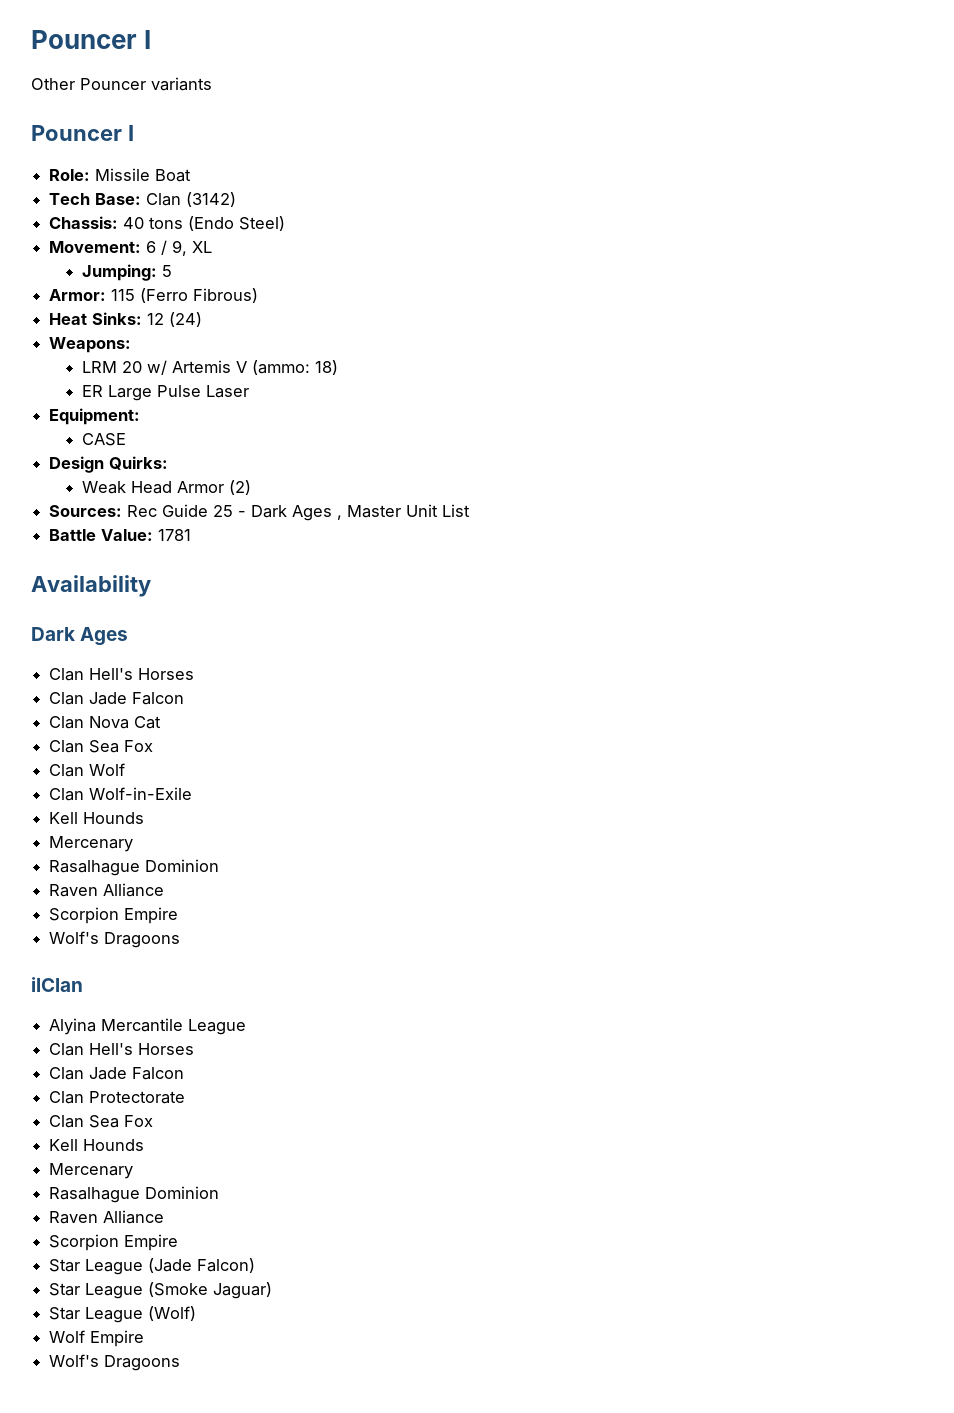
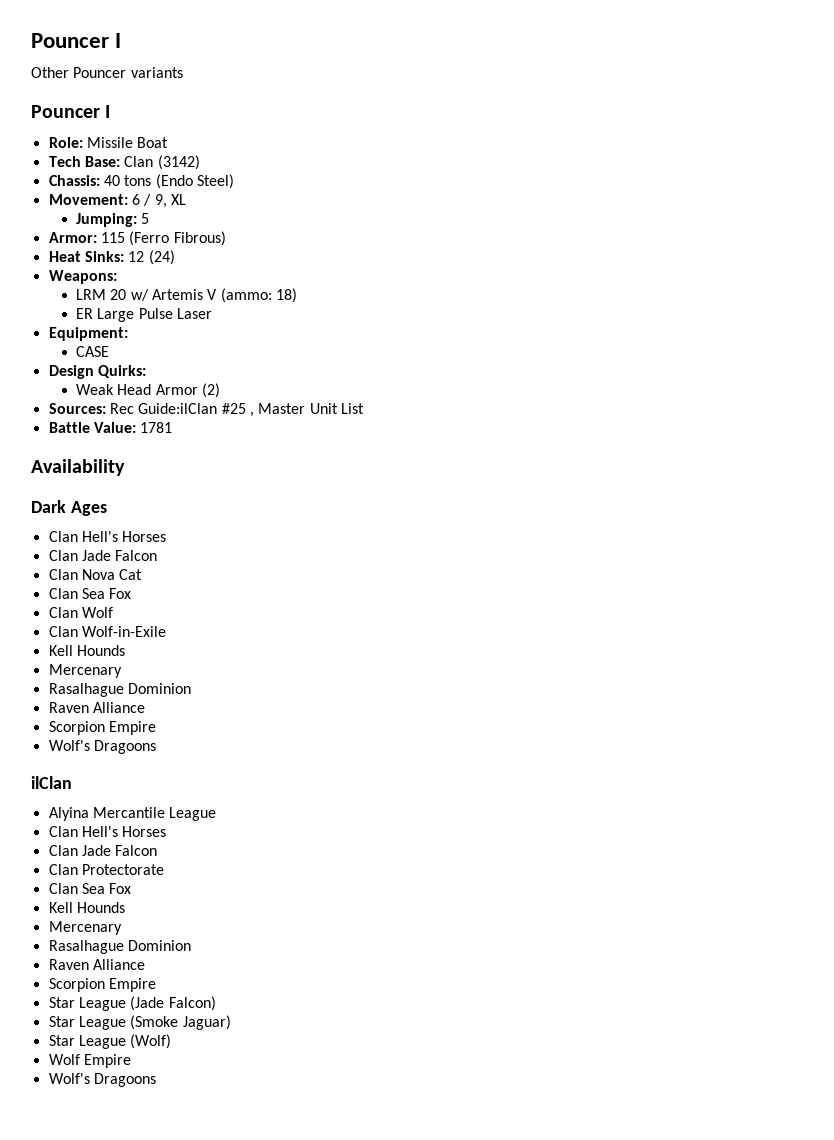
[162,504,333,521] Guide 25 - Dark Ages -> [138,403,246,414] Guide:ilClan #25

